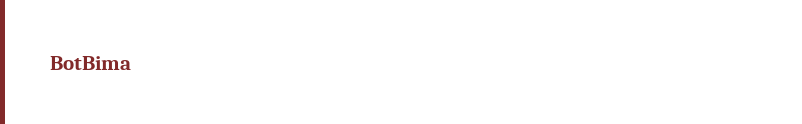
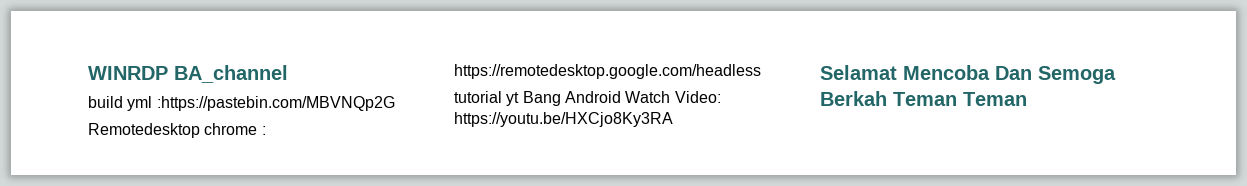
[50,56,131,70] BotBima -> [88,65,288,83] [88,96,395,111] [88,123,266,138] [454,64,761,79] [454,91,721,106] [454,112,673,127] [820,65,1116,84] [820,91,1027,106] WINRDP BA_channel // build yml :https://pastebin.com/MBVNQp2G // Remotedesktop chrome : https://remotedesktop.google.com/headless // tutorial yt Bang Android Watch Video: https://youtu.be/HXCjo8Ky3RA // Selamat Mencoba Dan Semoga Berkah Teman Teman

